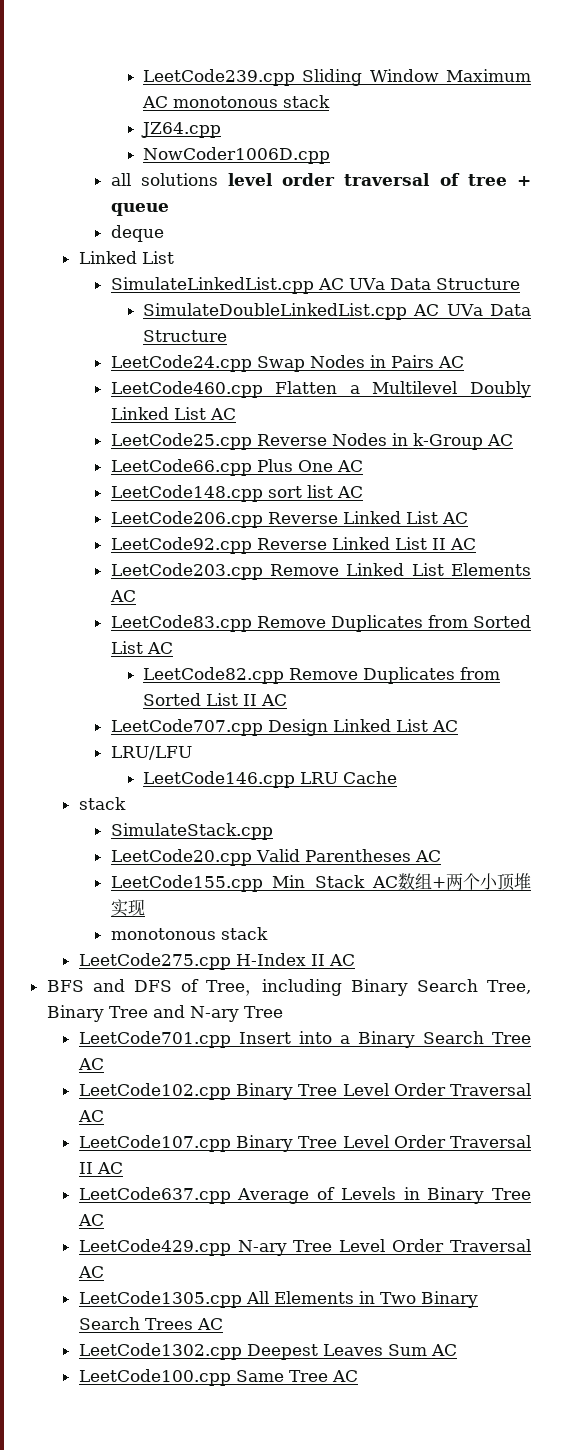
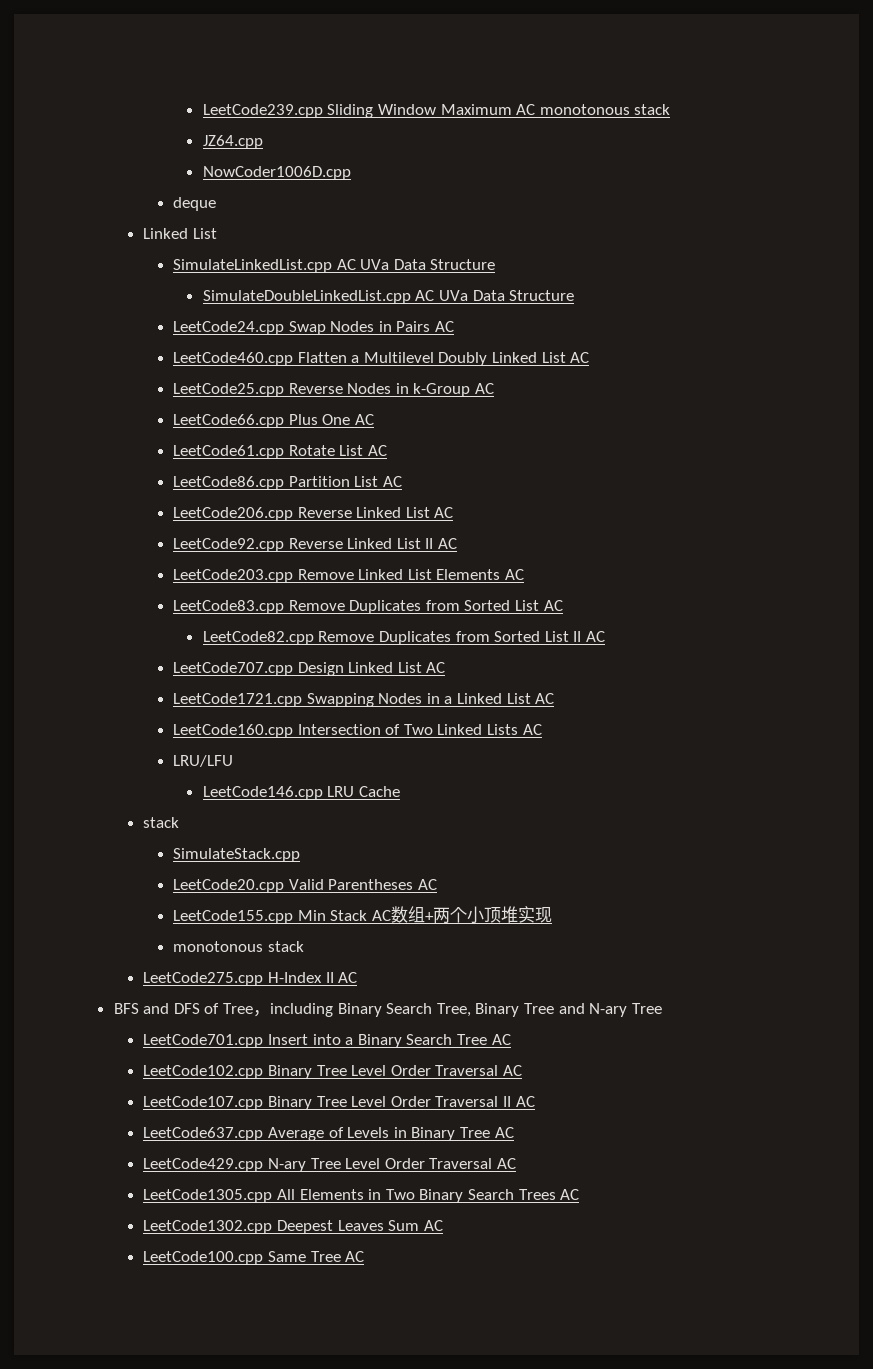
[110,173,531,186] [110,203,169,216] // all solutions level order traversal of tree + queue -> (351, 173) none
[110,485,333,502] LeetCode148.cpp sort list -> [173,445,387,459] [173,476,379,490] LeetCode61.cpp Rotate List AC // LeetCode86.cpp Partition List
(458, 726) none -> [173,693,555,707] [173,724,542,738] // LeetCode1721.cpp Swapping Nodes in a Linked List AC // LeetCode160.cpp Intersection of Two Linked Lists AC

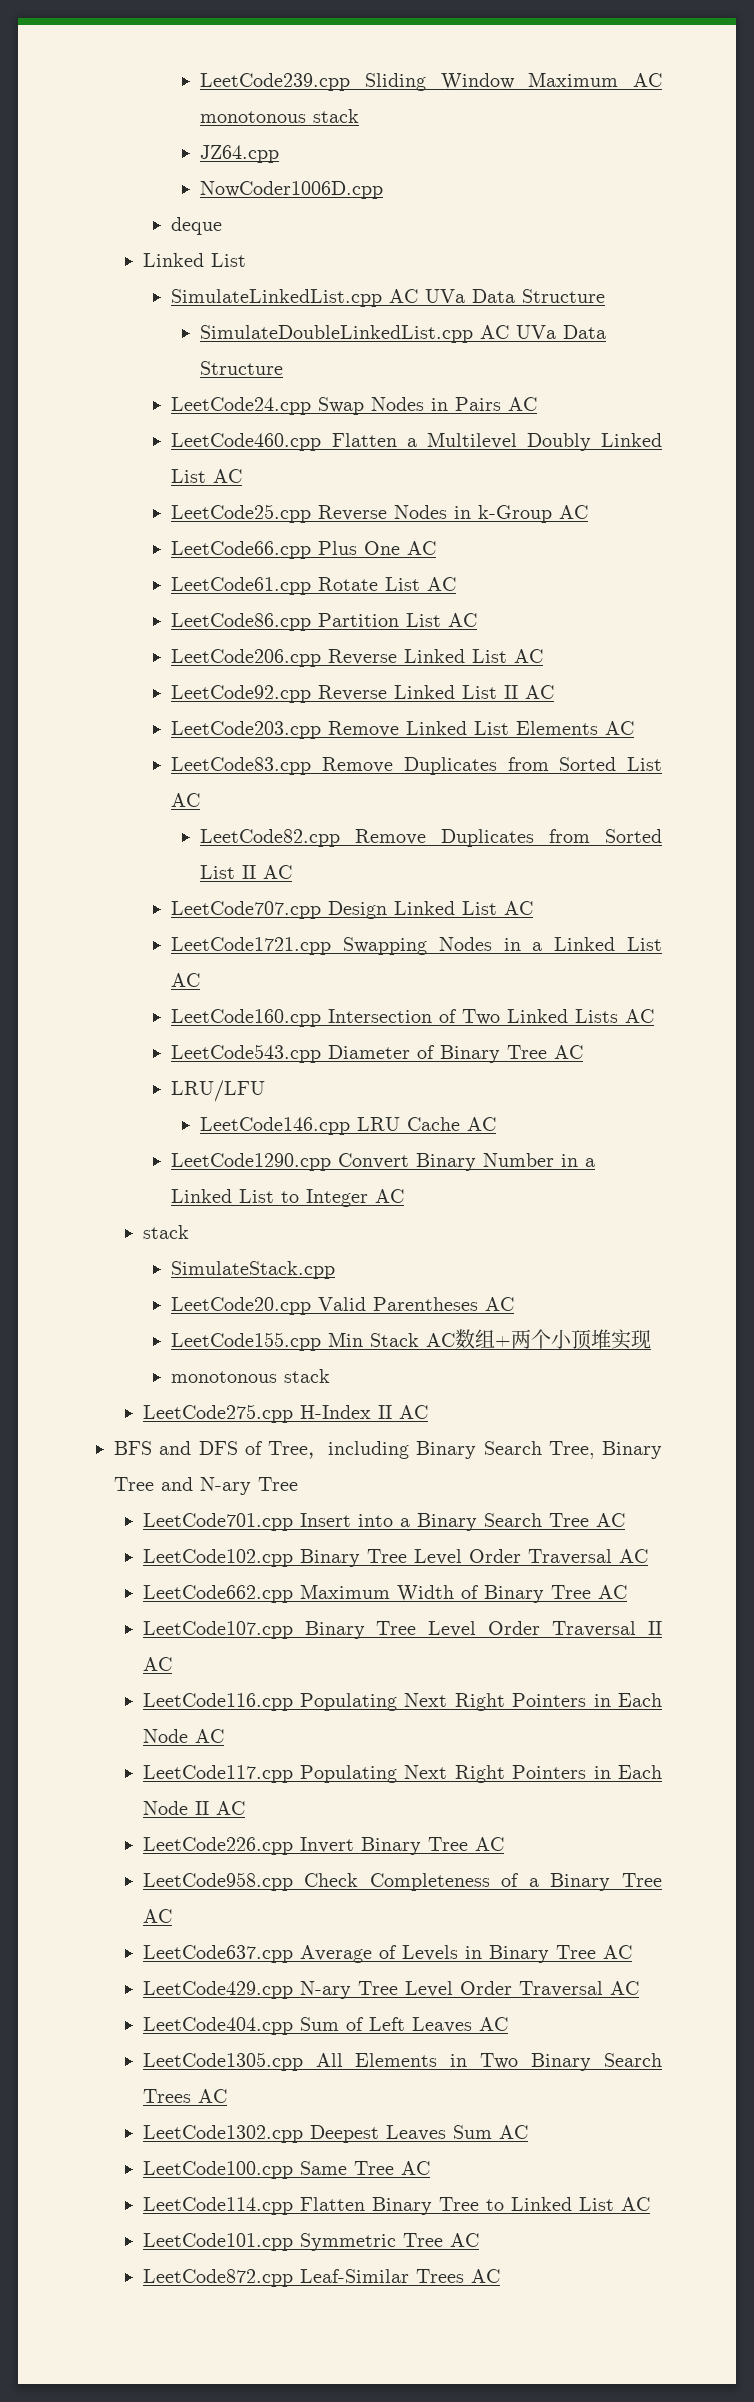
[173,755,234,767] [202,786,400,800] LRU/LFU // LeetCode146.cpp LRU Cache -> [171,1044,584,1063] [171,1080,266,1102] [200,1117,497,1135] [171,1153,596,1171] [171,1189,405,1207] LeetCode543.cpp Diameter of Binary Tree AC // LRU/LFU // LeetCode146.cpp LRU Cache AC // LeetCode1290.cpp Convert Binary Number in a Linked List to Integer AC
(522, 1070) none -> [142,1584,627,1603] // LeetCode662.cpp Maximum Width of Binary Tree AC
(535, 1101) none -> [142,1693,662,1711] [142,1729,224,1743] [142,1765,662,1783] [142,1801,245,1815] [142,1837,504,1855] [142,1872,662,1891] [142,1909,172,1923] // LeetCode116.cpp Populating Next Right Pointers in Each Node AC // LeetCode117.cpp Populating Next Right Pointers in Each Node II AC // LeetCode226.cpp Invert Binary Tree AC // LeetCode958.cpp Check Completeness of a Binary Tree AC
(516, 1163) none -> [142,2017,508,2035] // LeetCode404.cpp Sum of Left Leaves AC
(365, 1256) none -> [142,2197,650,2215] [142,2233,479,2251] [142,2269,500,2287] // LeetCode114.cpp Flatten Binary Tree to Linked List AC // LeetCode101.cpp Symmetric Tree AC // LeetCode872.cpp Leaf-Similar Trees AC

